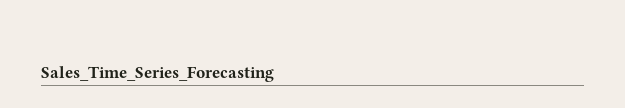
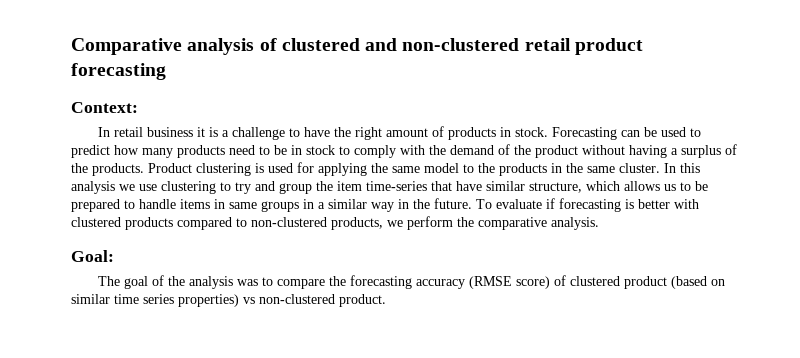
[41,66,274,82] Sales_Time_Series_Forecasting -> [71,38,643,55] [71,63,166,80] [71,102,138,113] [97,126,701,140] [71,144,737,158] [71,162,700,176] [71,181,708,194] [71,198,699,212] [71,216,599,230] [71,250,114,262] [97,275,725,289] [71,294,386,307] Comparative analysis of clustered and non-clustered retail product forecasting // Context: // In retail business it is a challenge to have the right amount of products in stock. Forecasting can be used to predict how many products need to be in stock to comply with the demand of the product without having a surplus of the products. Product clustering is used for applying the same model to the products in the same cluster. In this analysis we use clustering to try and group the item time-series that have similar structure, which allows us to be prepared to handle items in same groups in a similar way in the future. To evaluate if forecasting is better with clustered products compared to non-clustered products, we perform the comparative analysis. // Goal: // The goal of the analysis was to compare the forecasting accuracy (RMSE score) of clustered product (based on similar time series properties) vs non-clustered product.

